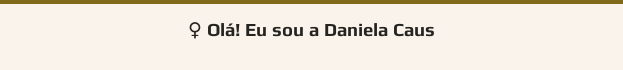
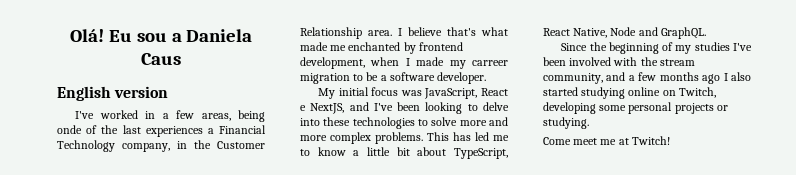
[188,22,203,39] ♀ -> (69, 35) none
(435, 30) none -> [57,86,169,101] [75,110,265,122] [57,125,266,137] [57,140,265,152] [300,27,508,39] [300,42,463,54] [300,57,508,69] [300,72,487,84] [318,87,508,99] [300,102,509,114] [300,117,508,129] [300,132,509,144] [300,147,508,159] [543,27,706,39] [561,42,752,54] [543,57,695,66] [543,72,751,84] [543,87,716,99] [543,102,728,114] [543,117,589,129] [543,136,670,145] // English version // I've worked in a few areas, being onde of the last experiences a Financial Technology company, in the Customer Relationship area. I believe that's what made me enchanted by frontend development, when I made my carreer migration to be a software developer. // My initial focus was JavaScript, React e NextJS, and I've been looking to delve into these technologies to solve more and more complex problems. This has led me to know a little bit about TypeScript, React Native, Node and GraphQL. // Since the beginning of my studies I've been involved with the stream community, and a few months ago I also started studying online on Twitch, developing some personal projects or studying. // Come meet me at Twitch!

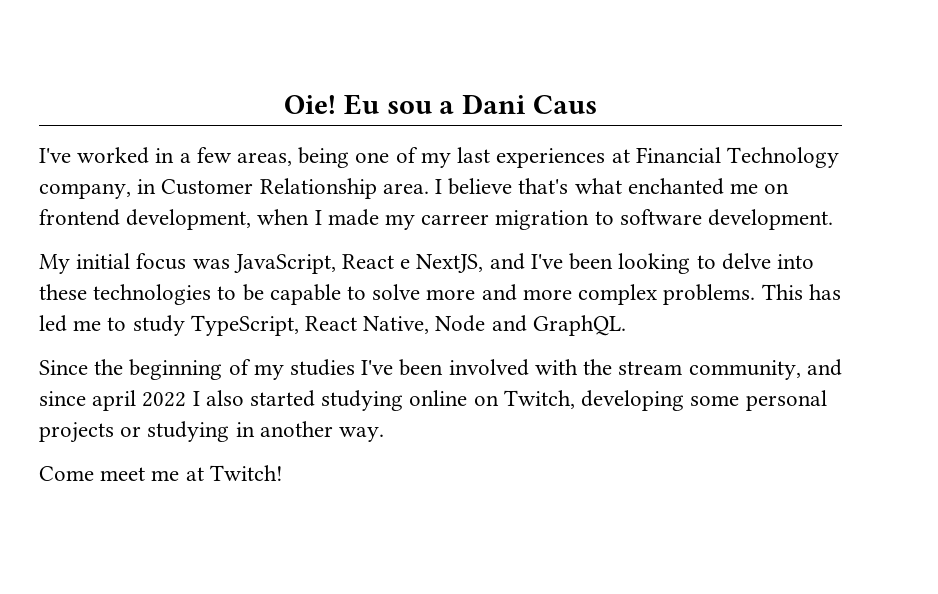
[69,29,104,42] Olá! -> [283,95,336,114] Oie!
[186,29,253,42] Daniela -> [462,94,526,114] Dani
[57,86,169,101] // English version -> (598, 104) none
[57,125,119,134] onde of the -> [355,147,451,168] one of my
[207,128,214,134] a -> [611,149,630,163] at
[194,140,211,149] the -> (157, 186) none
[300,42,416,54] made me enchanted by -> [627,178,790,195] enchanted me on
[366,72,487,84] be a software developer. -> [619,209,834,230] software development.
(428, 122) none -> [242,284,367,305] be capable to
[317,147,447,156] know a little bit about -> [132,315,185,336] study
[628,72,721,84] a few months ago -> [39,390,187,411] since april 2022
[543,117,589,129] studying. -> [147,421,385,442] studying in another way.

